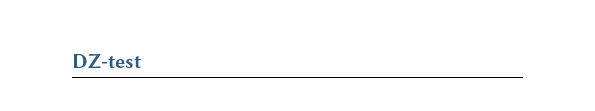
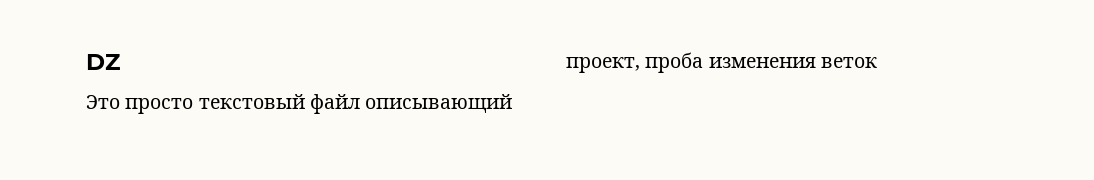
[72,53,141,69] DZ-test -> [86,54,120,70] [86,94,513,114] [566,52,877,73] DZ // Это просто текстовый файл описывающий проект, проба изменения веток

